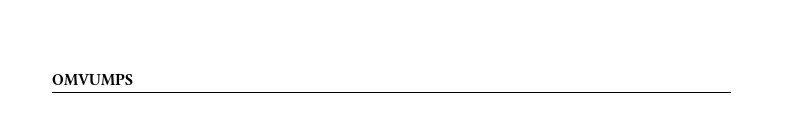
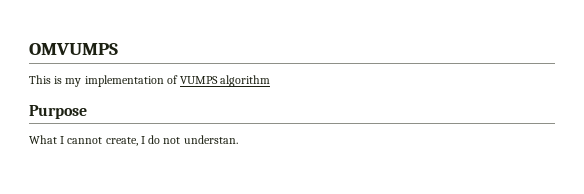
(133, 79) none -> [29,75,271,87] [29,105,87,119] [29,135,238,146] // This is my implementation of VUMPS algorithm // Purpose // What I cannot create, I do not understan.

